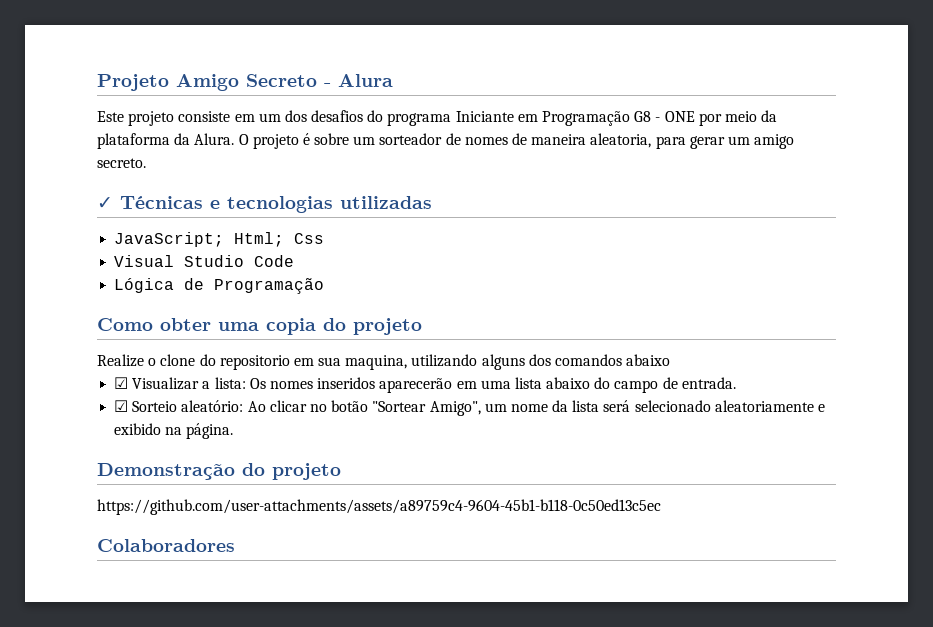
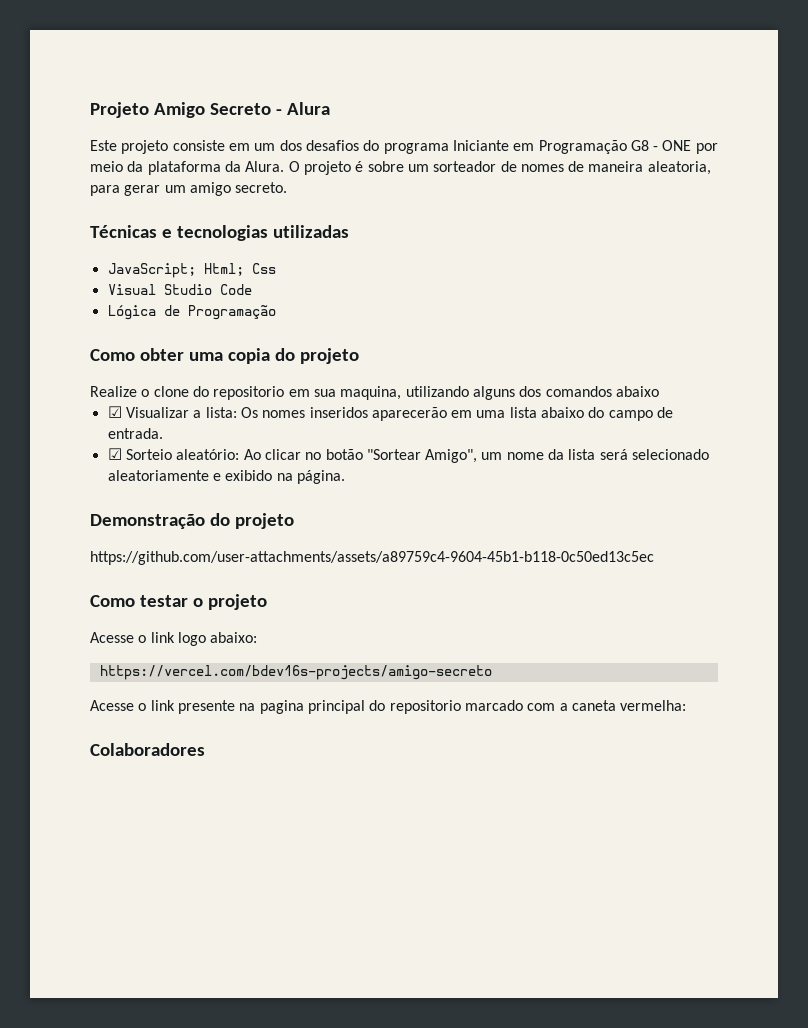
[97,197,113,209] ✓ -> (288, 187) none
(661, 507) none -> [90,594,267,610] [90,632,258,646] [99,665,492,680] [90,700,687,714] // Como testar o projeto // Acesse o link logo abaixo: // https://vercel.com/bdev16s-projects/amigo-secreto // Acesse o link presente na pagina principal do repositorio marcado com a caneta vermelha:

